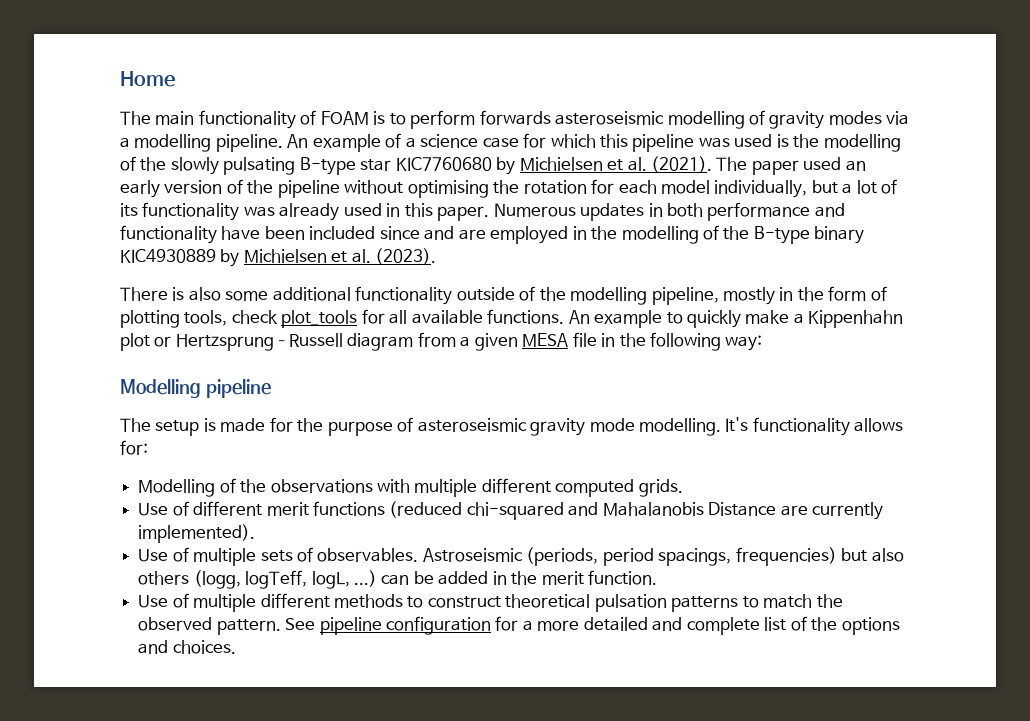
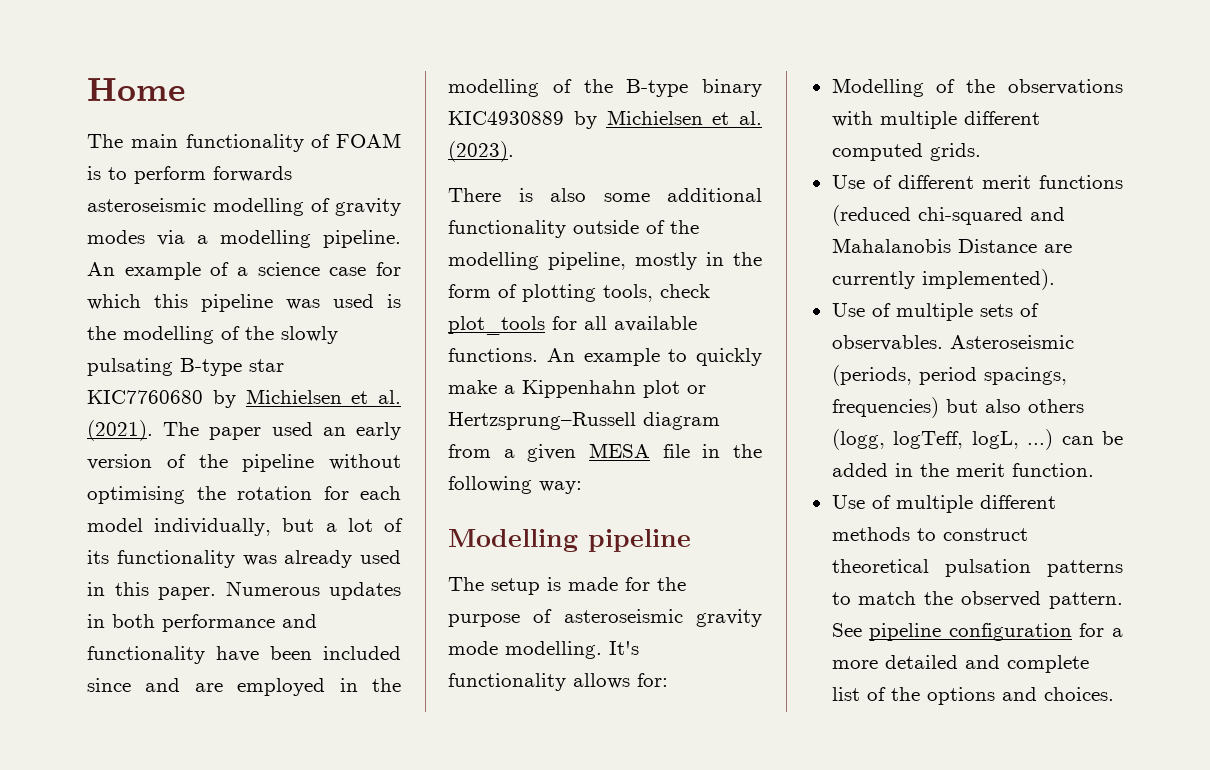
[422,548,523,562] Astroseismic -> [949,335,1074,349] Asteroseismic

